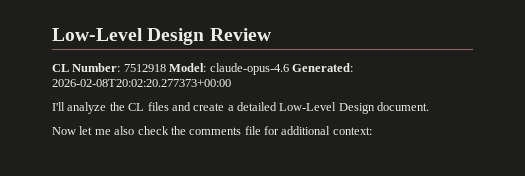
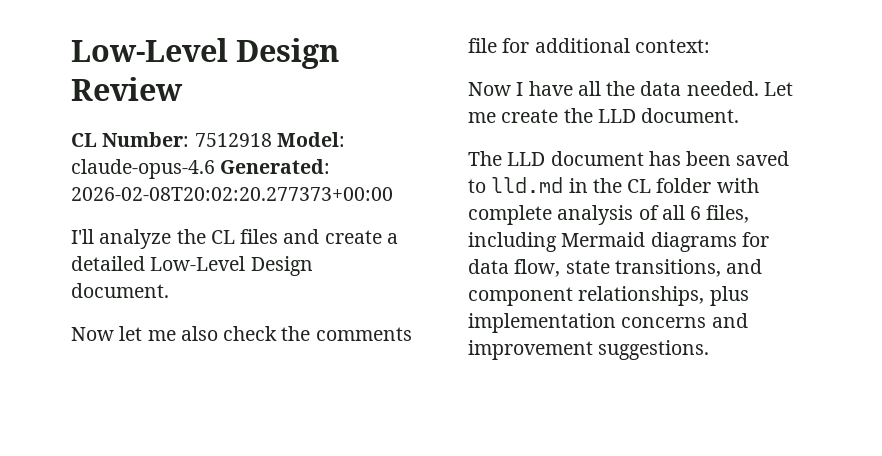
(372, 131) none -> [468,81,793,96] [468,108,740,123] [468,151,790,166] [468,177,759,193] [468,205,750,225] [468,232,769,252] [468,259,763,277] [468,286,749,306] [468,313,748,333] [468,340,710,360] // Now I have all the data needed. Let me create the LLD document. // The LLD document has been saved to lld.md in the CL folder with complete analysis of all 6 files, including Mermaid diagrams for data flow, state transitions, and component relationships, plus implementation concerns and improvement suggestions.

